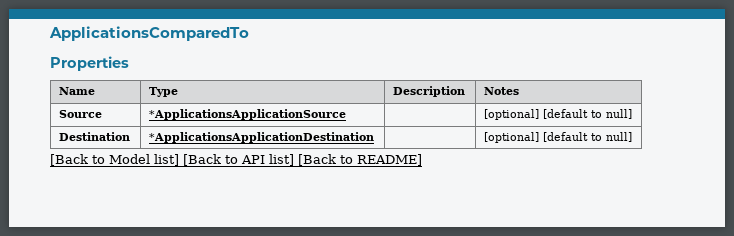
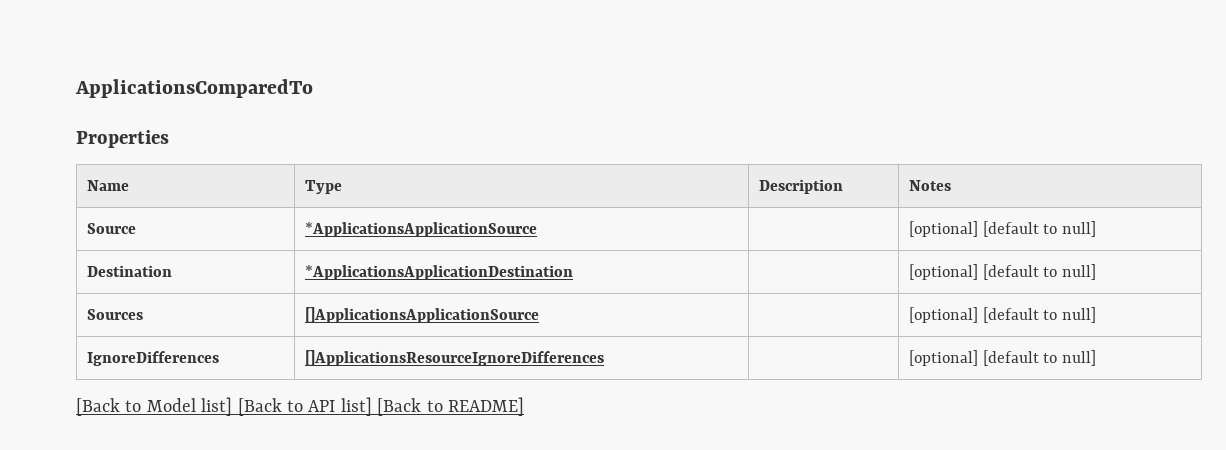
(633, 137) none -> [86,309,143,320] [304,307,539,323] [908,307,1097,323] [86,351,219,366] [304,350,604,366] [908,350,1097,366] // Sources | []ApplicationsApplicationSource | | [optional] [default to null] // IgnoreDifferences | []ApplicationsResourceIgnoreDifferences | | [optional] [default to null]

